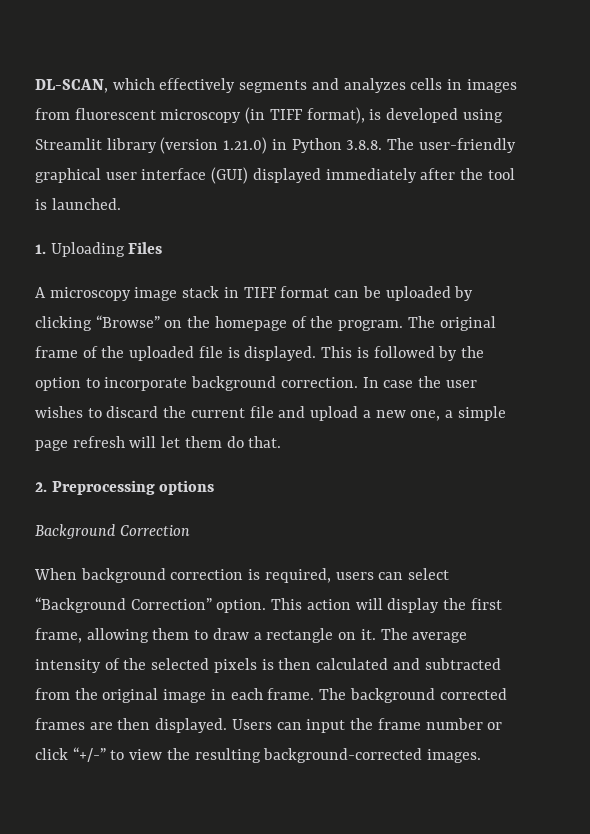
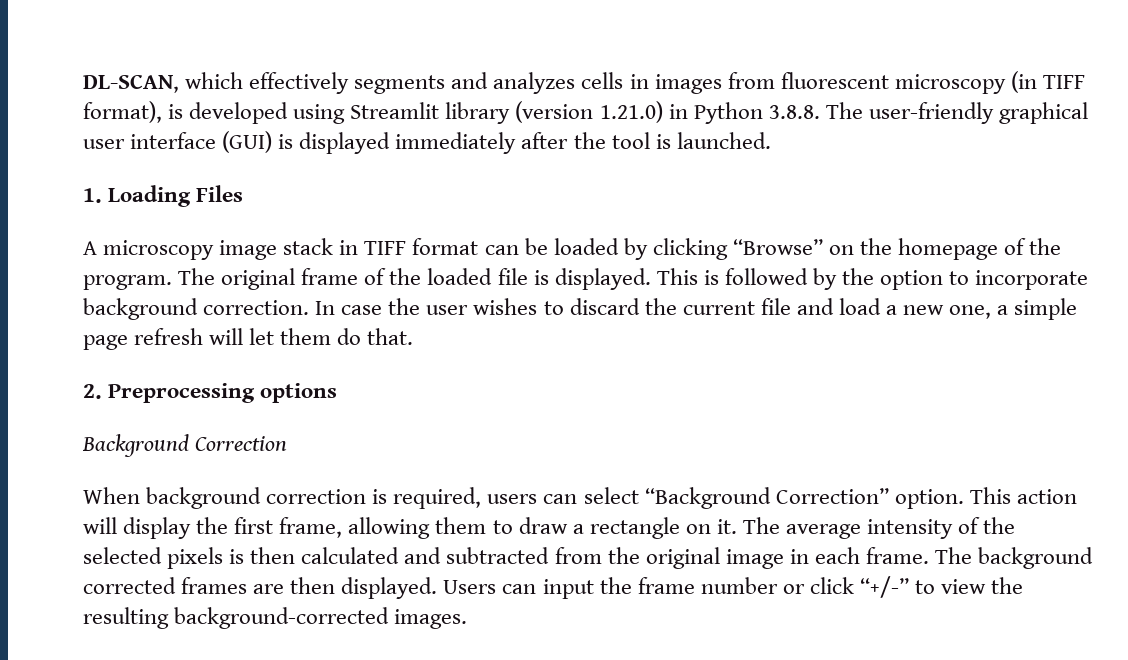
(249, 175) none -> [278,134,294,149] is
[50,242,125,257] Uploading -> [108,185,192,207] Loading
[385,286,451,301] uploaded -> [553,238,619,255] loaded
[129,346,195,361] uploaded -> [427,268,493,285] loaded
[310,406,359,421] upload -> [838,298,881,315] load

